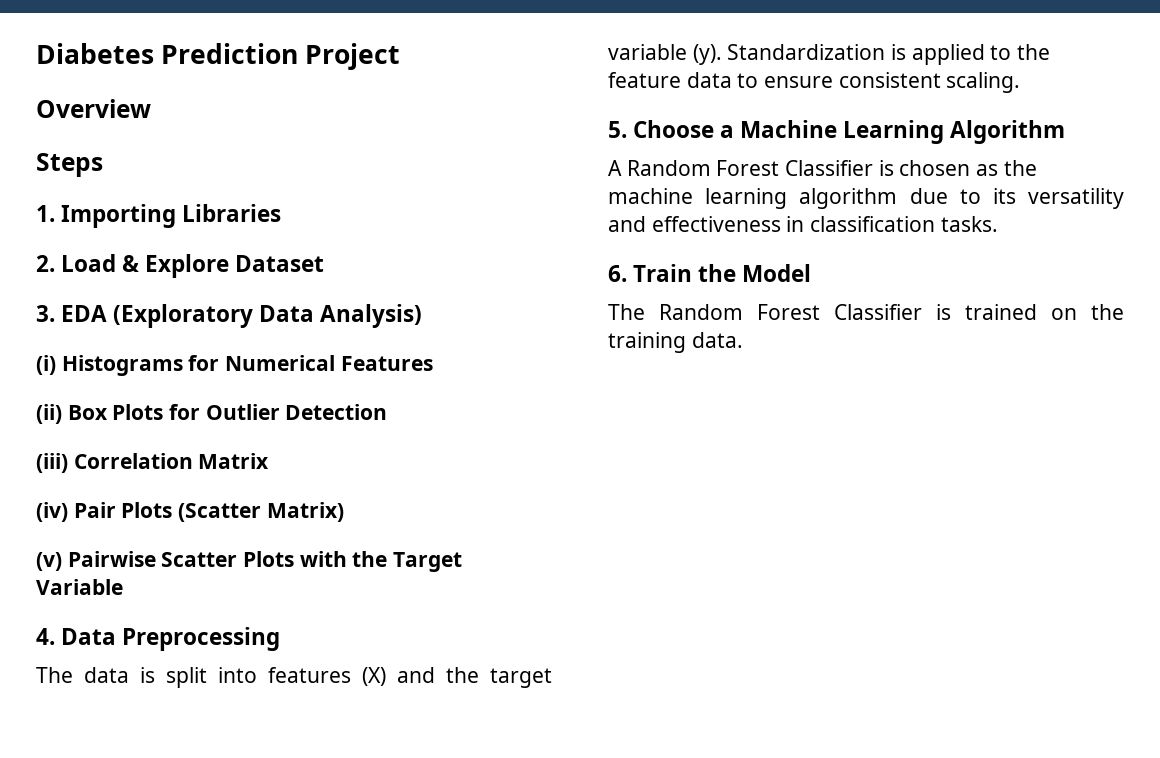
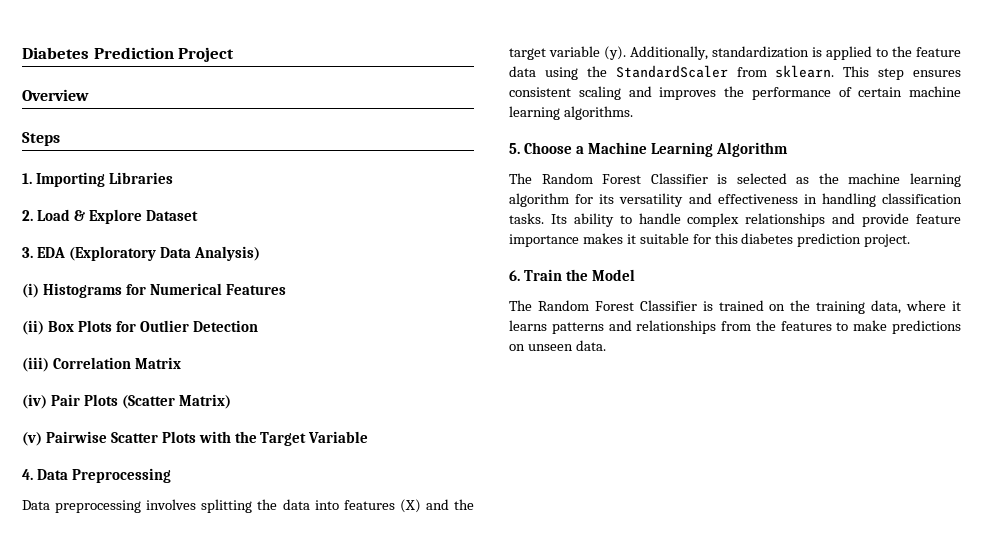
[36,667,207,688] The data is split -> [22,499,310,513] Data preprocessing involves splitting the data
[727,44,886,60] Standardization -> [630,46,809,60] Additionally, standardization
[737,72,1021,93] to ensure consistent scaling. -> [544,65,961,80] [509,86,961,100] [509,106,633,120] using the StandardScaler from sklearn. This step ensures consistent scaling and improves the performance of certain machine learning algorithms.
[608,160,971,176] A Random Forest Classifier is chosen -> [509,173,787,184] The Random Forest Classifier is selected
[909,188,981,204] due to -> [575,194,594,204] for
(805, 224) none -> [821,193,876,207] handling
(998, 224) none -> [550,213,961,227] [509,233,911,247] Its ability to handle complex relationships and provide feature importance makes it suitable for this diabetes prediction project.
(686, 342) none -> [871,300,962,314] [509,320,961,334] [509,344,573,351] data, where it learns patterns and relationships from the features to make predictions on unseen

